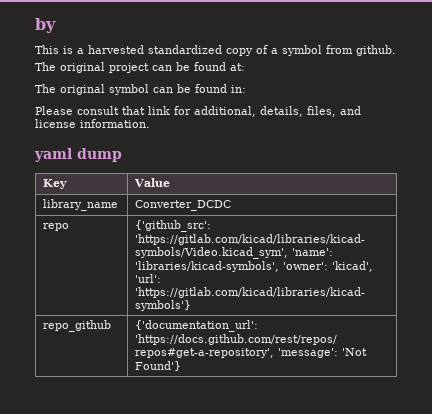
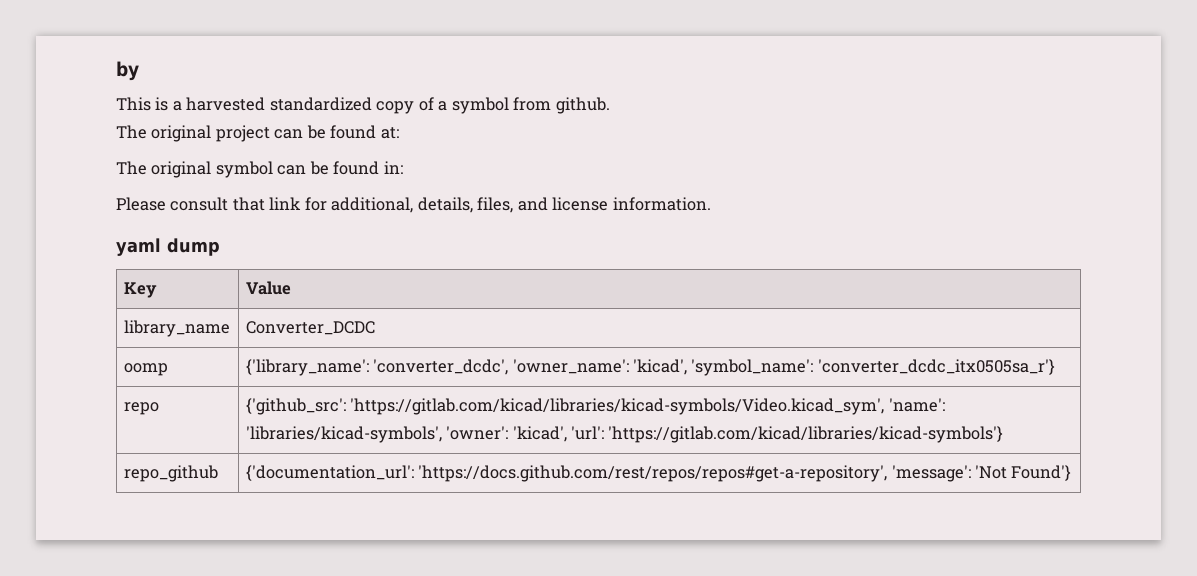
(232, 205) none -> [123,363,168,376] [245,359,1055,376] // oomp | {'library_name': 'converter_dcdc', 'owner_name': 'kicad', 'symbol_name': 'converter_dcdc_itx0505sa_r'}

